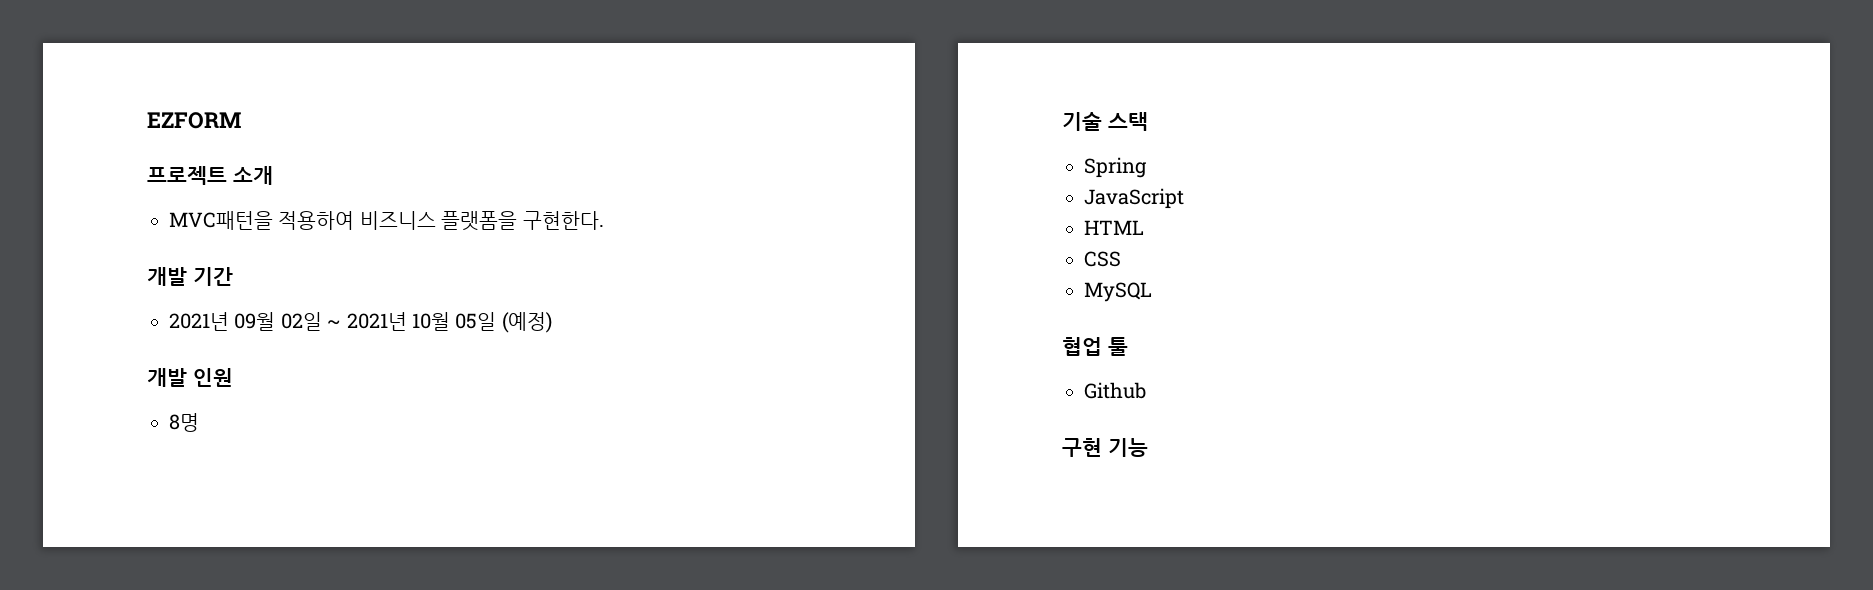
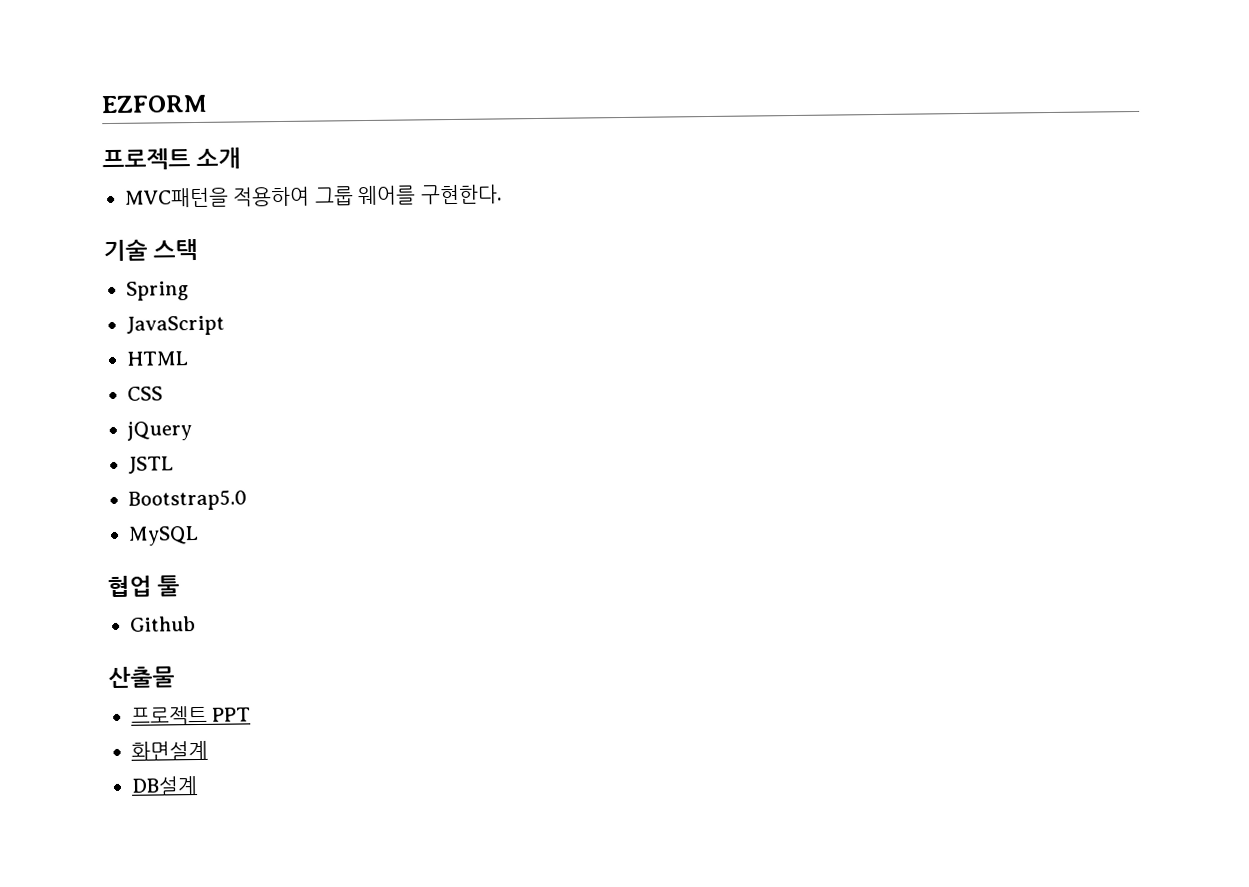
[359,211,518,231] 비즈니스 플랫폼을 -> [313,185,417,206] 그룹 웨어를
[147,267,233,286] [169,312,552,333] [147,368,233,387] [169,413,199,432] // 개발 기간 // 2021년 09월 02일 ~ 2021년 10월 05일 (예정) // 개발 인원 // 8명 -> (502, 194) none
(1121, 259) none -> [127,421,192,441] [128,456,174,474] [128,489,247,511] // jQuery // JSTL // Bootstrap5.0
[1062,438,1148,457] 구현 기능 -> [108,666,175,689] [131,705,252,726] [131,740,208,761] [131,776,198,796] 산출물 // 프로젝트 PPT // 화면설계 // DB설계

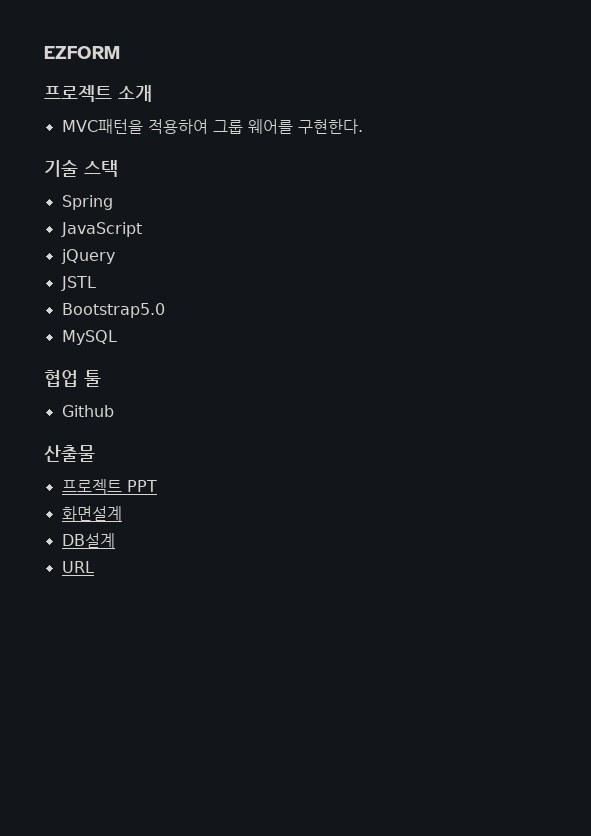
[126,351,189,366] [127,386,163,401] // HTML // CSS -> (142, 229) none
(198, 786) none -> [61,561,94,573] // URL

